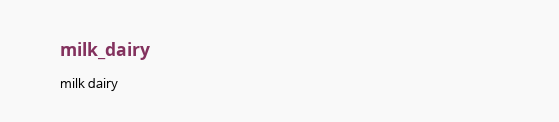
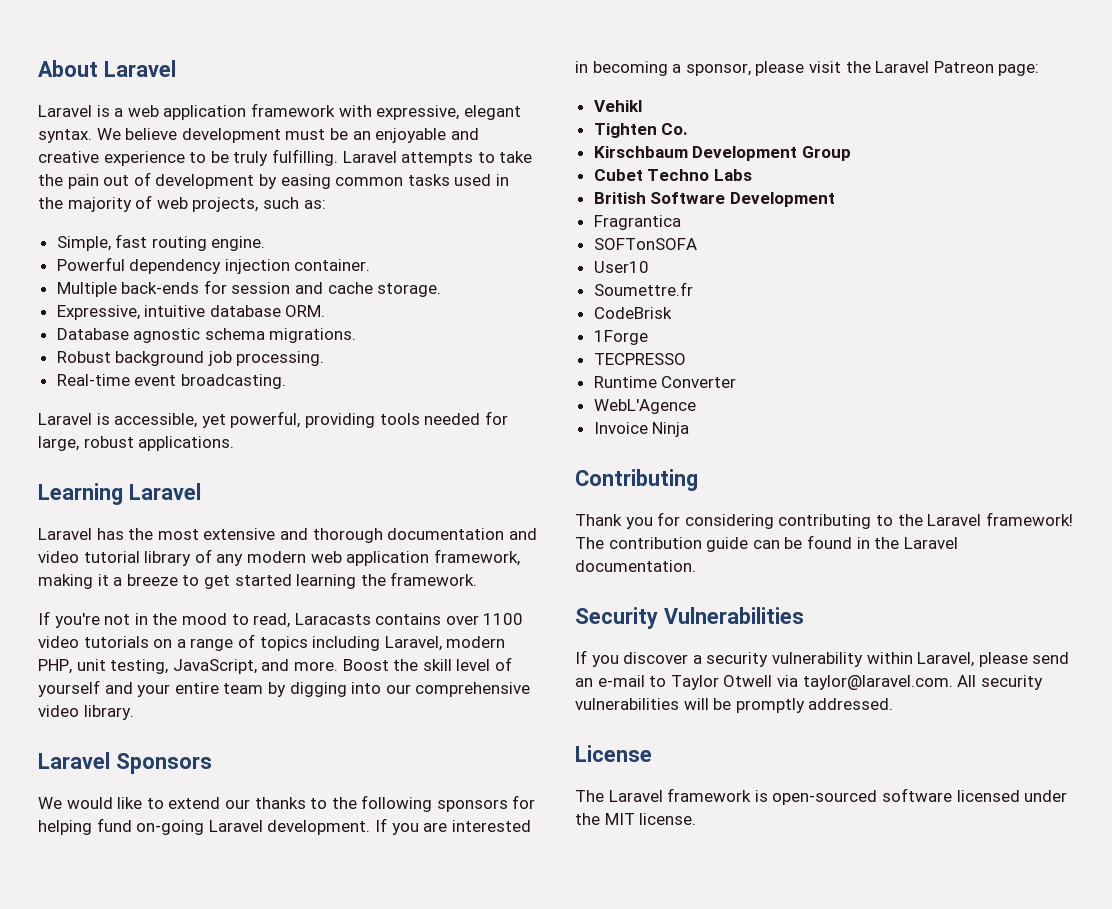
[60,42,150,60] [60,78,119,92] milk_dairy // milk dairy -> [38,60,176,77] [38,103,521,120] [38,128,479,143] [38,149,533,166] [38,172,509,189] [38,195,326,212] [56,234,266,251] [56,257,371,274] [56,280,442,297] [56,305,326,320] [56,328,357,343] [56,351,325,366] [56,374,286,389] [38,411,508,428] [38,436,235,451] [38,483,201,505] [38,528,537,543] [38,549,520,566] [38,572,478,589] [38,611,524,628] [38,634,506,651] [38,657,512,674] [38,680,531,697] [38,705,134,720] [38,752,212,774] [38,795,536,812] [38,818,531,835] [575,61,1040,76] [593,100,642,112] [593,123,689,138] [593,146,851,161] [593,169,752,181] [593,192,835,207] [593,215,681,230] [593,238,697,250] [593,261,649,273] [593,282,693,296] [593,307,672,319] [593,330,648,345] [593,353,686,365] [593,376,737,388] [593,399,696,414] [593,422,690,437] [575,469,698,491] [575,512,1073,529] [575,535,958,552] [575,560,696,572] [575,607,804,629] [575,650,1070,667] [575,675,1043,690] [575,698,894,713] [575,745,652,762] [575,788,1068,805] [575,813,697,825] About Laravel // Laravel is a web application framework with expressive, elegant syntax. We believe development must be an enjoyable and creative experience to be truly fulfilling. Laravel attempts to take the pain out of development by easing common tasks used in the majority of web projects, such as: // Simple, fast routing engine. // Powerful dependency injection container. // Multiple back-ends for session and cache storage. // Expressive, intuitive database ORM. // Database agnostic schema migrations. // Robust background job processing. // Real-time event broadcasting. // Laravel is accessible, yet powerful, providing tools needed for large, robust applications. // Learning Laravel // Laravel has the most extensive and thorough documentation and video tutorial library of any modern web application framework, making it a breeze to get started learning the framework. // If you're not in the mood to read, Laracasts contains over 1100 video tutorials on a range of topics including Laravel, modern PHP, unit testing, JavaScript, and more. Boost the skill level of yourself and your entire team by digging into our comprehensive video library. // Laravel Sponsors // We would like to extend our thanks to the following sponsors for helping fund on-going Laravel development. If you are interested in becoming a sponsor, please visit the Laravel Patreon page: // Vehikl // Tighten Co. // Kirschbaum Development Group // Cubet Techno Labs // British Software Development // Fragrantica // SOFTonSOFA // User10 // Soumettre.fr // CodeBrisk // 1Forge // TECPRESSO // Runtime Converter // WebL'Agence // Invoice Ninja // Contributing // Thank you for considering contributing to the Laravel framework! The contribution guide can be found in the Laravel documentation. // Security Vulnerabilities // If you discover a security vulnerability within Laravel, please send an e-mail to Taylor Otwell via taylor@laravel.com. All security vulnerabilities will be promptly addressed. // License // The Laravel framework is open-sourced software licensed under the MIT license.

